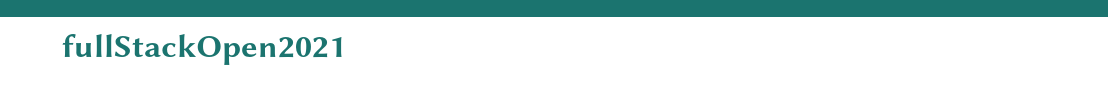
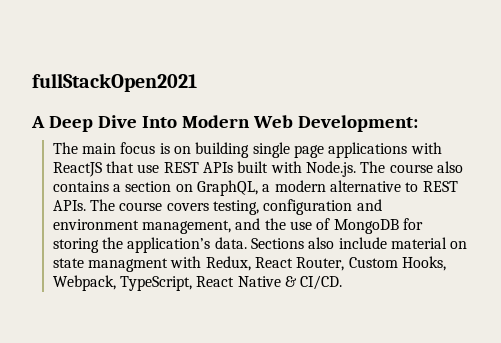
(346, 49) none -> [31,115,418,132] [52,142,442,158] [52,161,463,177] [52,180,458,196] [52,199,382,215] [52,218,423,234] [52,237,468,253] [52,256,446,272] [52,275,343,291] // A Deep Dive Into Modern Web Development: // The main focus is on building single page applications with ReactJS that use REST APIs built with Node.js. The course also contains a section on GraphQL, a modern alternative to REST APIs. The course covers testing, configuration and environment management, and the use of MongoDB for storing the application’s data. Sections also include material on state managment with Redux, React Router, Custom Hooks, Webpack, TypeScript, React Native & CI/CD.

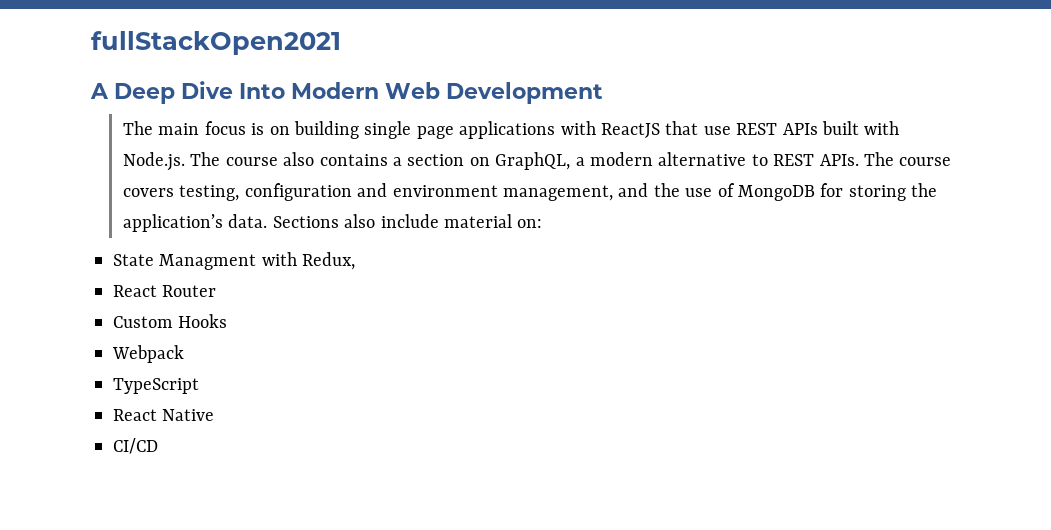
[297,115,418,132] Development: -> [446,82,603,104] Development
[450,241,468,249] [52,258,169,272] on state managment -> [517,219,543,228] [113,254,257,270] on: // State Managment
[255,256,446,271] [52,275,193,291] React Router, Custom Hooks, Webpack, TypeScript, -> [113,285,217,297] [113,314,228,328] [112,345,184,363] [113,378,199,394] // React Router // Custom Hooks // Webpack // TypeScript //
[285,275,343,290] & CI/CD. -> [113,438,158,454] // CI/CD

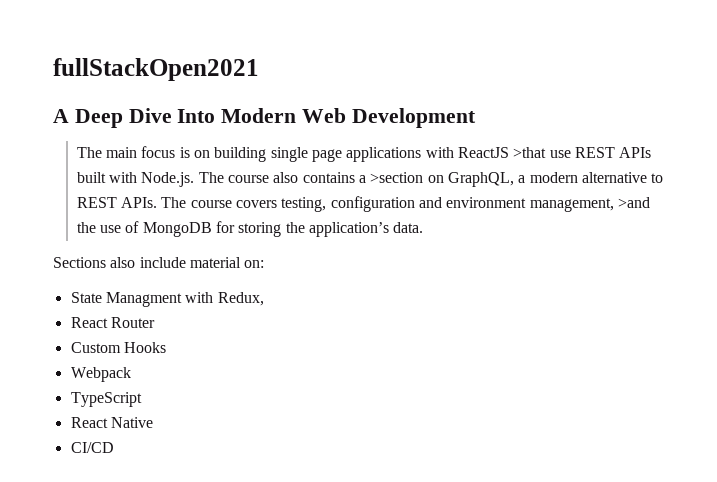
[665,121,699,135] that -> [513,147,547,158] >that
[407,154,465,166] section -> [370,172,424,183] >section
[618,183,649,197] and -> [617,197,650,208] >and
(268, 221) none -> (424, 227) //

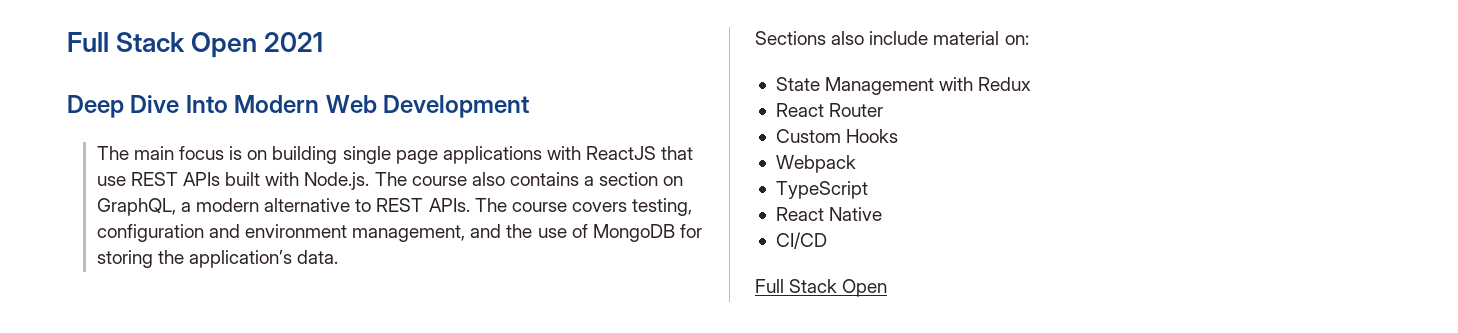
[53,58,259,81] [53,109,69,123] fullStackOpen2021 // A -> [67,32,324,58] Full Stack Open 2021 //
[513,147,547,158] >that -> [661,146,694,160] that
[370,172,424,183] >section -> [599,172,659,186] section
[617,197,650,208] >and -> [470,224,502,238] and
[105,292,264,307] Managment with Redux, -> [825,77,1032,95] Management with Redux
(114, 447) none -> [755,279,888,297] // Full Stack Open

